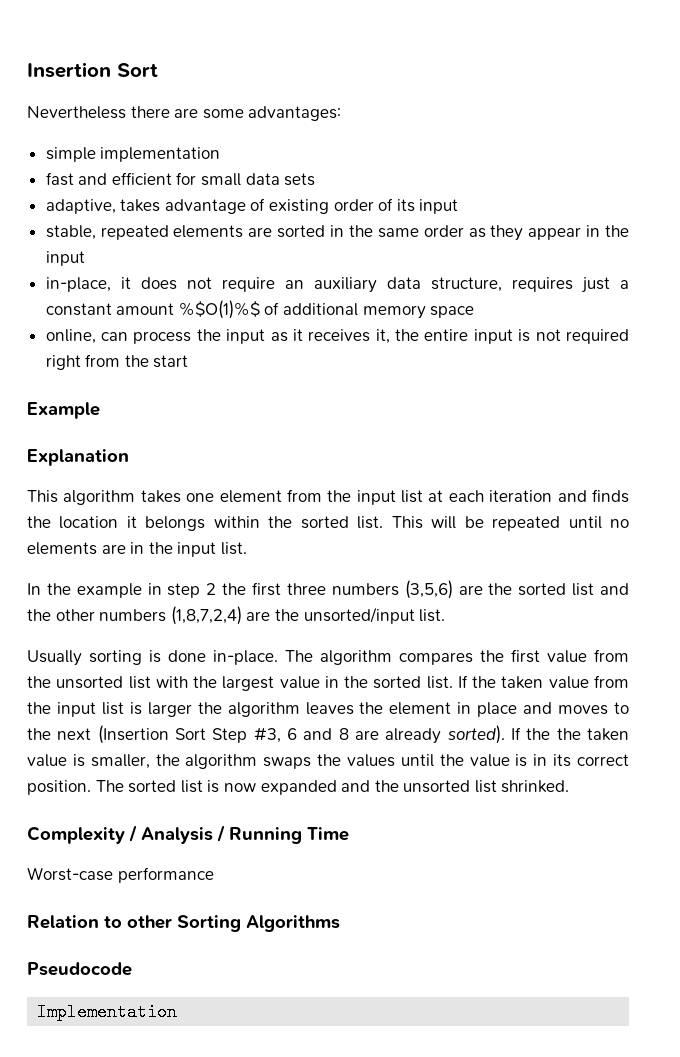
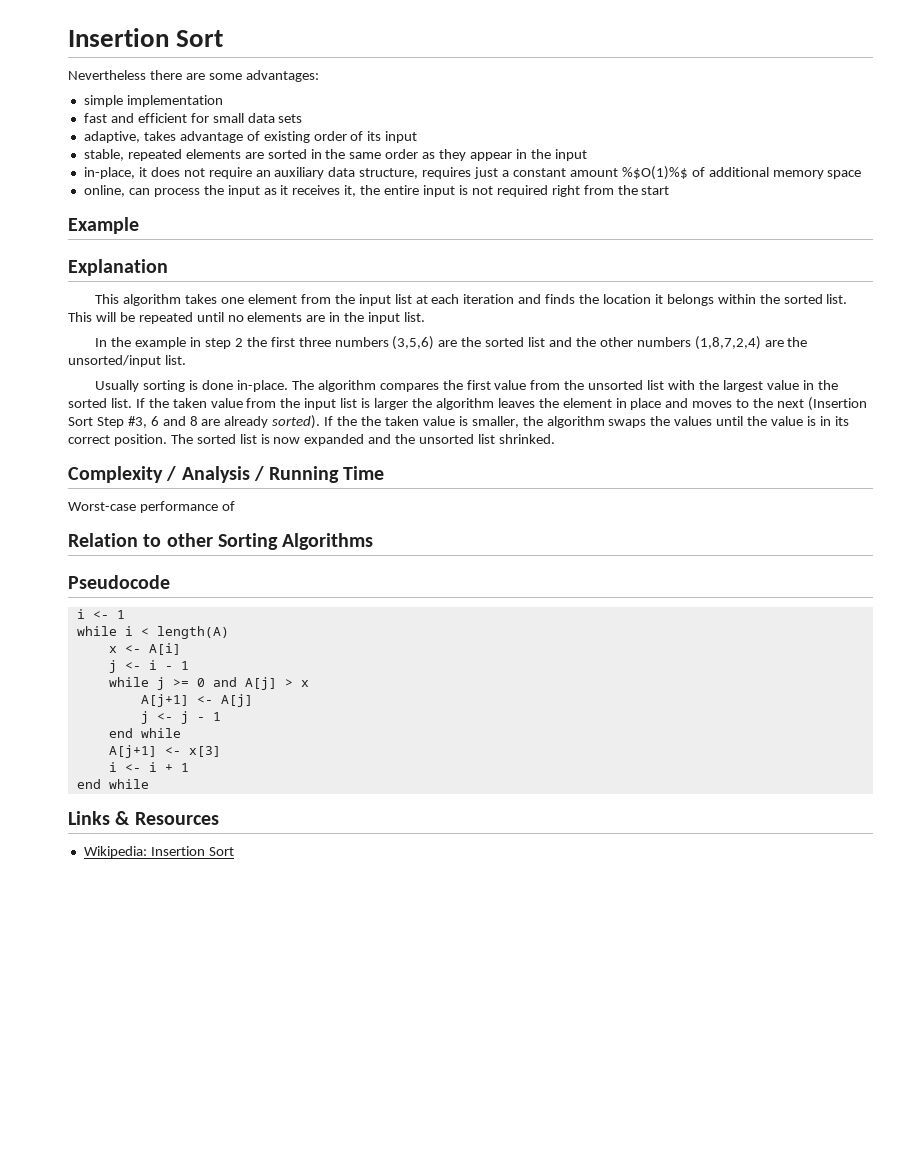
(214, 875) none -> [221,501,235,511] of
[37,1003,178,1021] Implementation -> [76,609,125,619] [76,626,229,639] [108,643,181,655] [108,660,189,673] [108,677,309,690] [140,694,253,707] [140,711,221,724] [108,728,181,738] [108,745,221,758] [108,762,189,772] [76,779,149,789] [68,811,219,825] [83,846,234,858] i <- 1 // while i < length(A) // x <- A[i] // j <- i - 1 // while j >= 0 and A[j] > x // A[j+1] <- A[j] // j <- j - 1 // end while // A[j+1] <- x[3] // i <- i + 1 // end while // Links & Resources // Wikipedia: Insertion Sort

